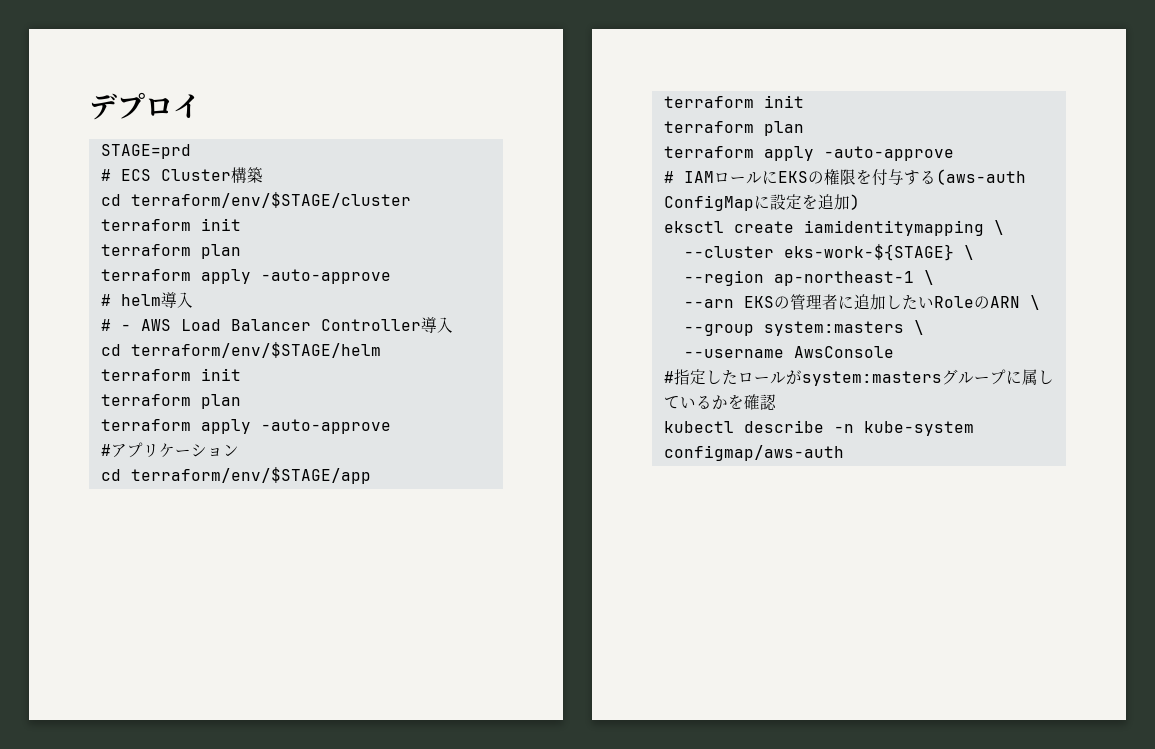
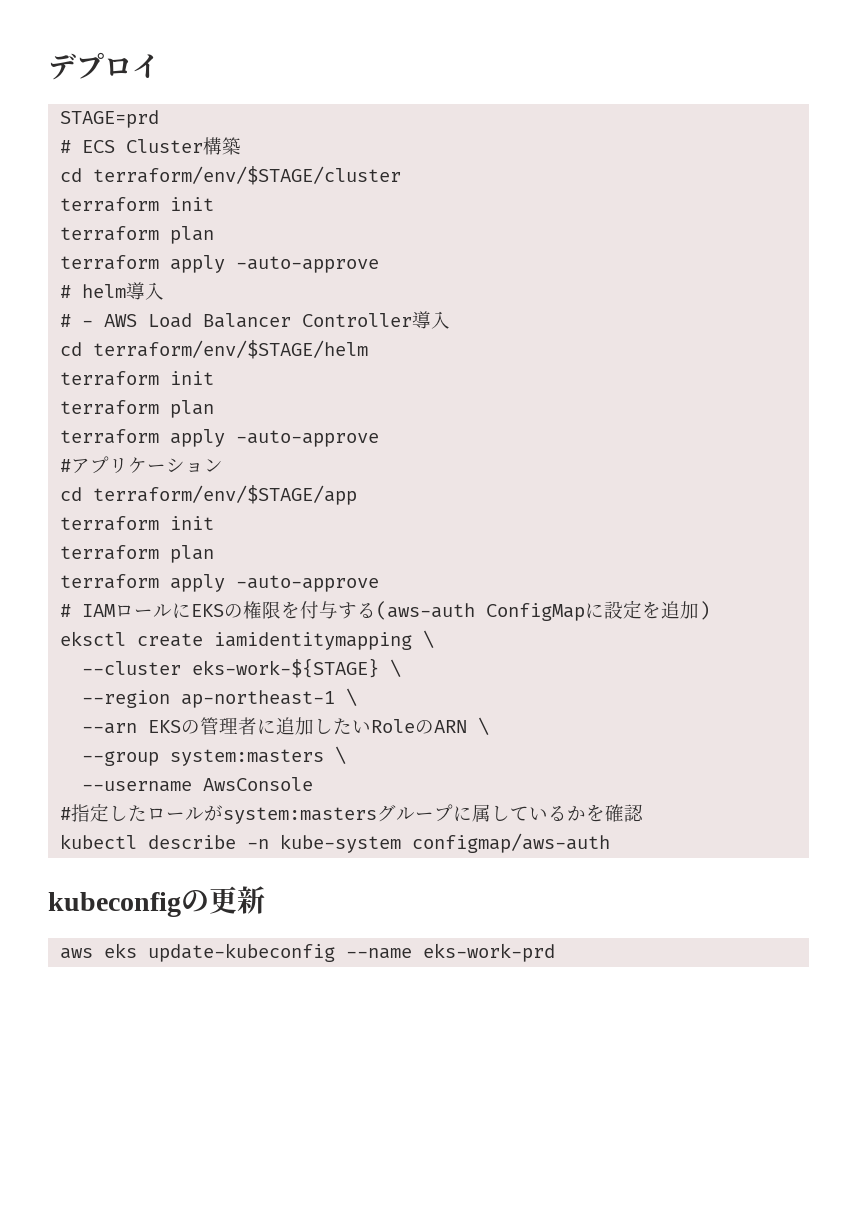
(844, 453) none -> [48,886,265,917] [60,943,555,962] // kubeconfigの更新 // aws eks update-kubeconfig --name eks-work-prd

